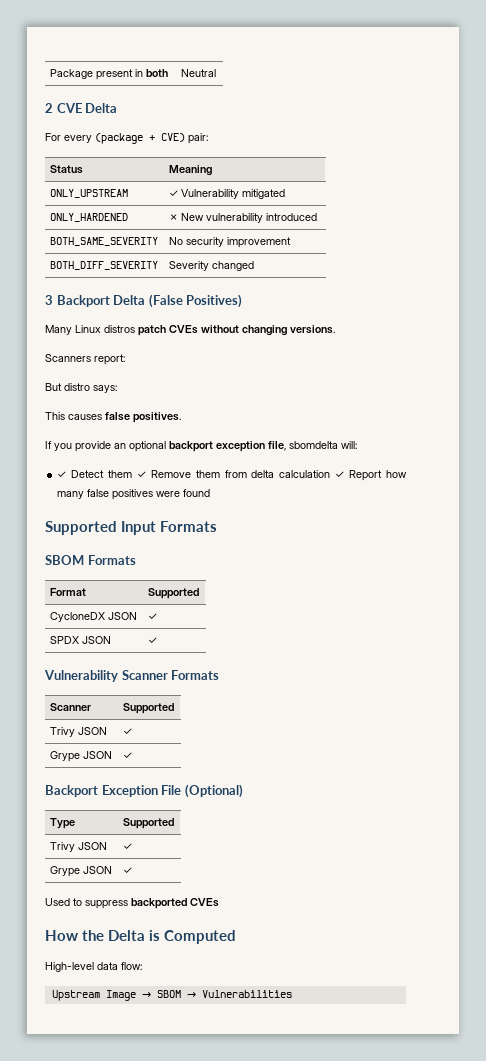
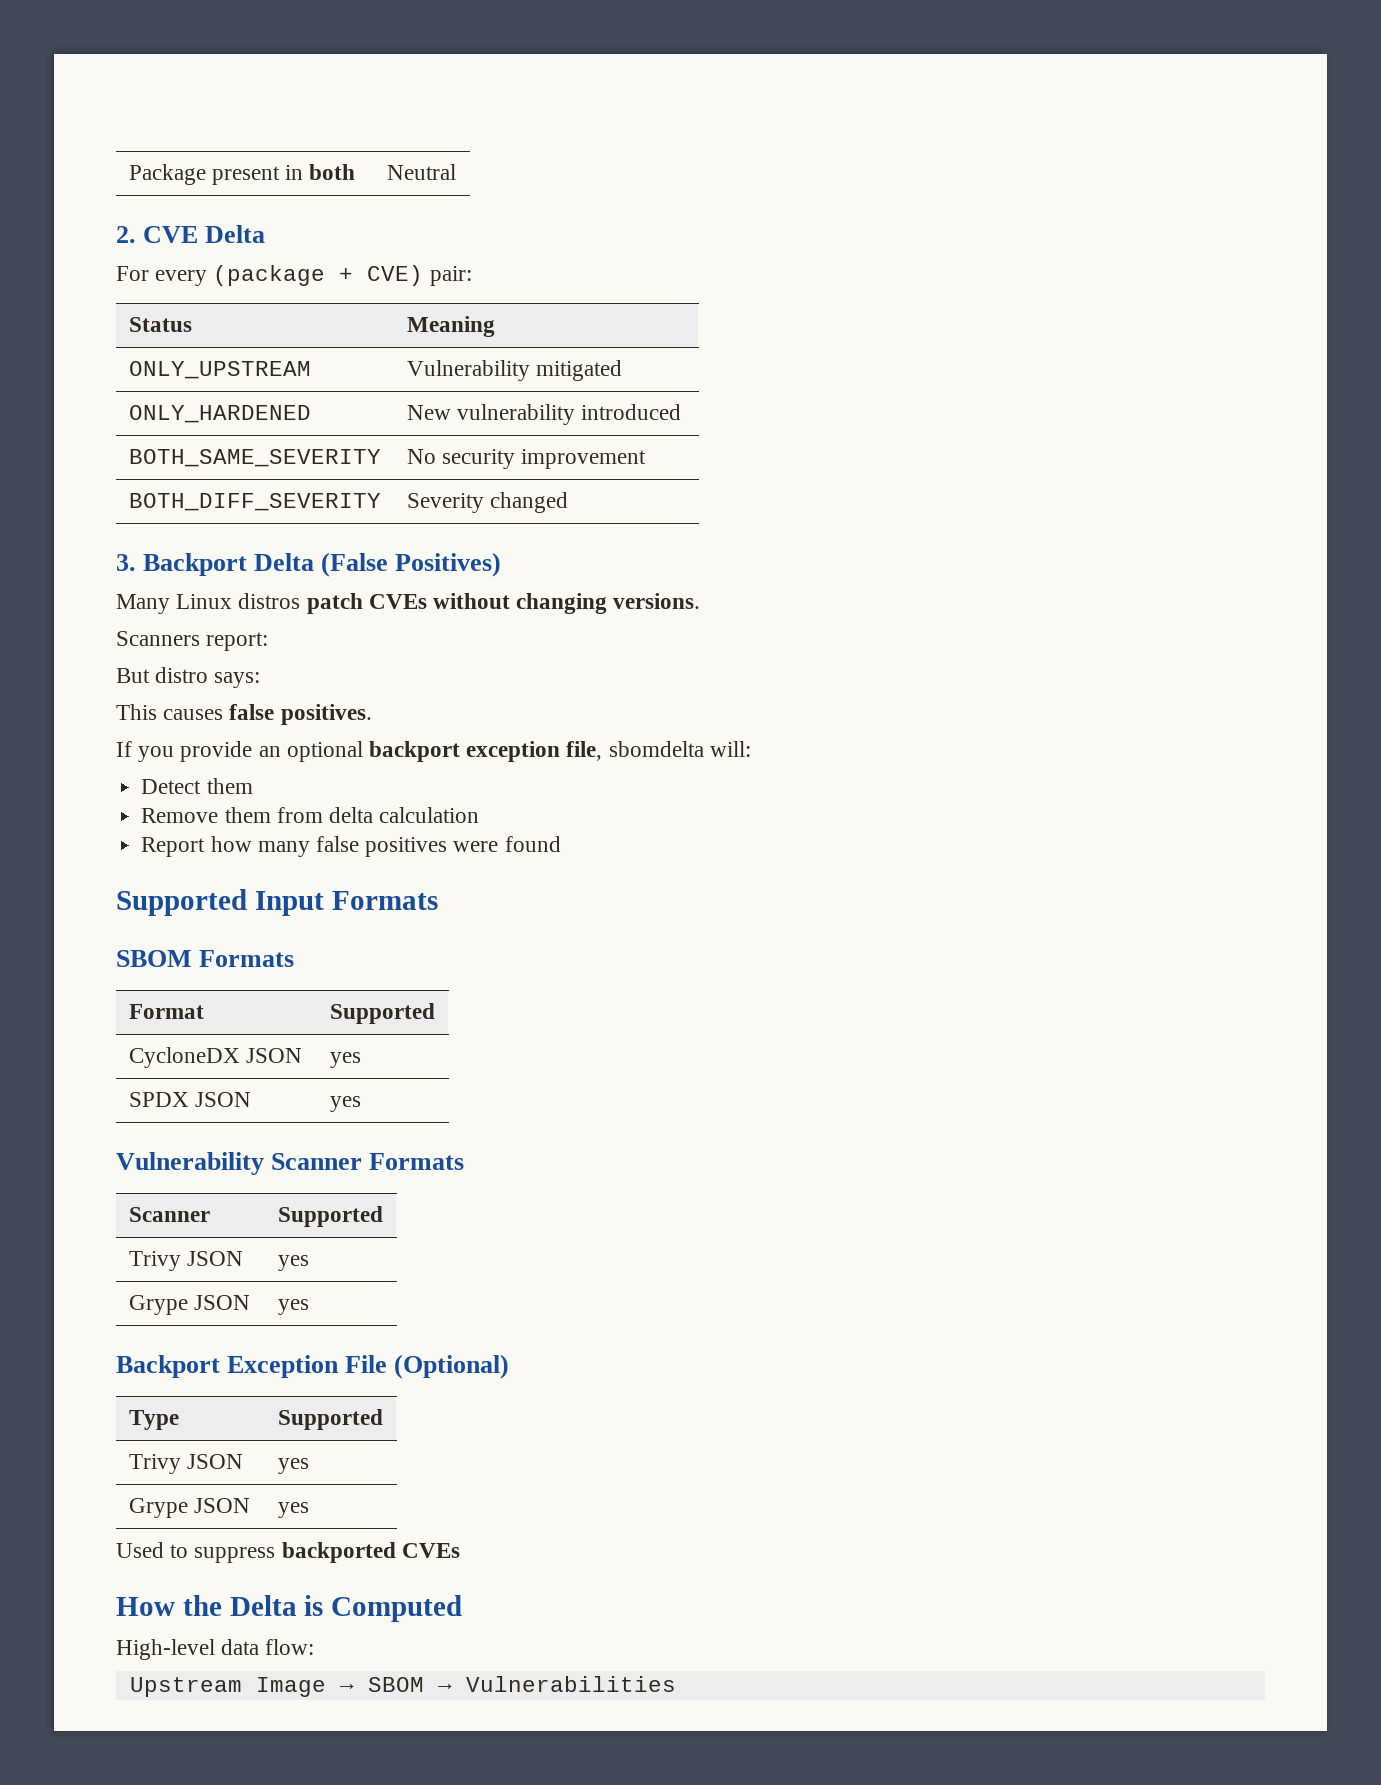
[45,103,53,113] 2 -> [116,226,136,243] 2.
[169,190,179,197] ✓ -> (311, 370) none
[169,214,179,221] ✗ -> (311, 414) none
[45,295,53,305] 3 -> [116,554,136,571] 3.
[57,471,67,478] ✓ -> (751, 749) none
[136,471,146,478] ✓ -> (253, 786) //
[335,471,345,478] ✓ -> (480, 815) //
[148,613,158,620] ✓ -> [329,1052,361,1068] yes
[148,637,158,644] ✓ -> [329,1096,361,1112] yes
[123,728,133,735] [50,751,113,762] [123,752,133,759] ✓ // Grype JSON | ✓ -> [277,1255,309,1271] [128,1295,250,1315] [277,1299,309,1315] yes // Grype JSON | yes
[123,843,133,850] [50,866,113,877] [123,867,133,874] ✓ // Grype JSON | ✓ -> [277,1458,309,1474] [128,1498,250,1518] [277,1502,309,1518] yes // Grype JSON | yes

